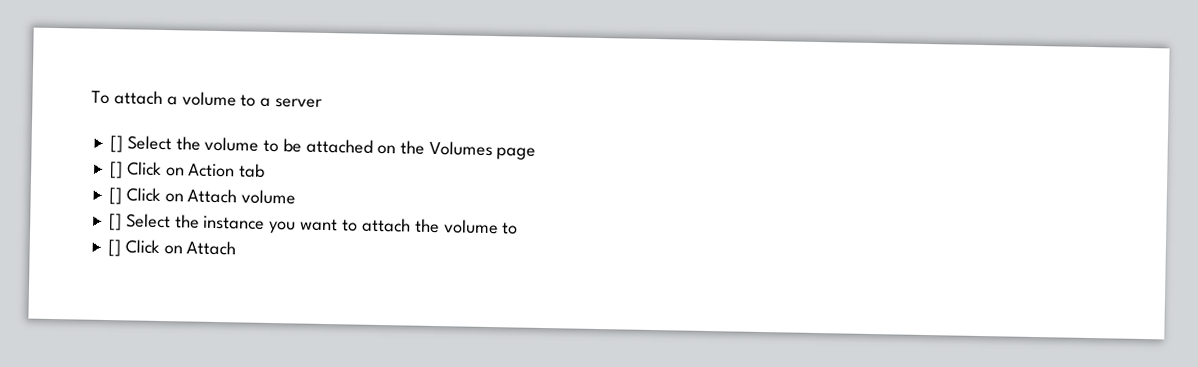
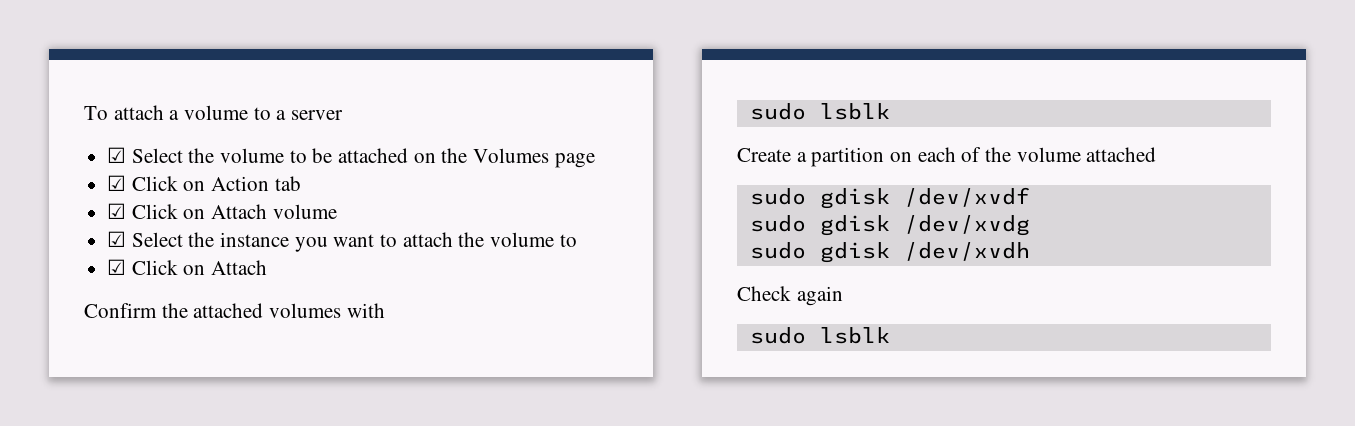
[109,135,123,153] [] -> [107,147,127,163] ☑
[109,161,123,179] [] -> [107,175,127,191] ☑
[108,187,122,205] [] -> [107,203,127,219] ☑
[108,213,122,231] [] -> [107,231,127,247] ☑
[107,239,237,257] [] Click on Attach -> [107,259,268,275] [84,303,385,318] [749,103,890,120] [737,147,1157,167] [749,187,1030,209] [749,215,1030,236] [749,242,1030,263] [737,286,843,306] [749,327,890,344] ☑ Click on Attach // Confirm the attached volumes with // sudo lsblk // Create a partition on each of the volume attached // sudo gdisk /dev/xvdf // sudo gdisk /dev/xvdg // sudo gdisk /dev/xvdh // Check again // sudo lsblk

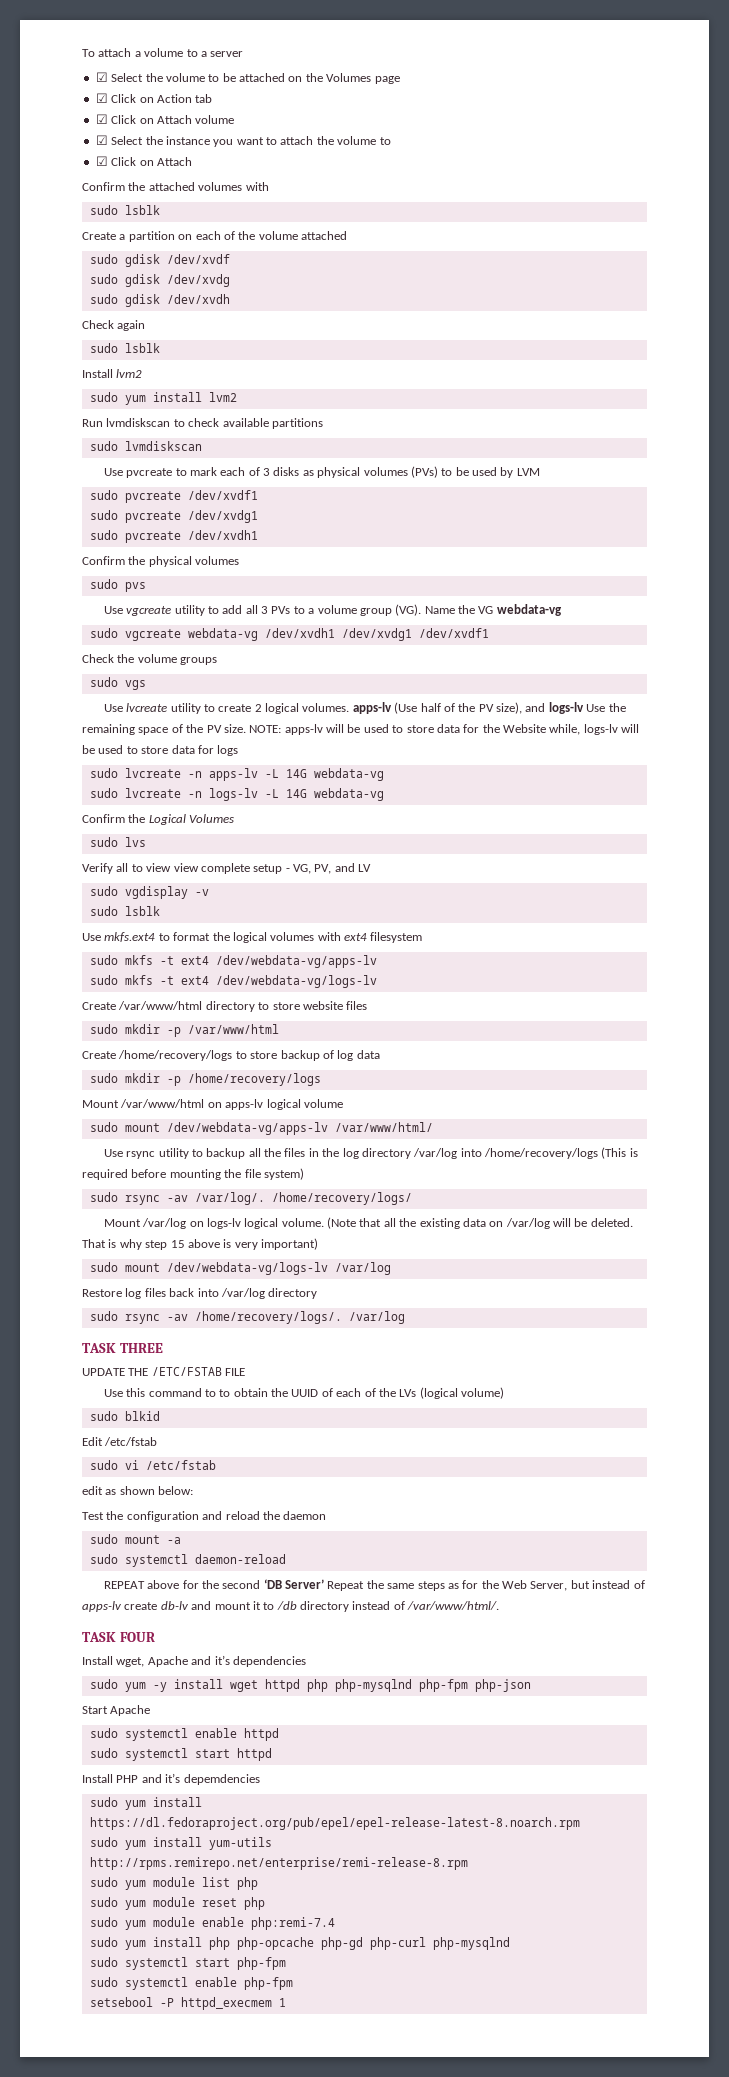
(890, 335) none -> [82,369,143,378] [89,392,237,405] [82,418,323,429] [89,441,202,451] [103,466,540,478] [89,490,258,503] [89,510,258,523] [89,530,258,543] [82,556,240,567] [89,579,146,592] [103,604,562,616] [89,628,489,641] [82,654,218,665] [89,677,146,690] [103,702,626,714] [82,724,640,735] [82,745,239,756] [89,768,384,781] [89,788,384,801] [82,814,235,825] [89,837,146,847] [82,863,372,874] [89,886,209,899] [89,906,160,916] [82,932,423,943] [89,955,377,968] [89,975,377,988] [82,1001,368,1012] [89,1024,279,1037] [82,1050,380,1061] [89,1073,321,1086] [82,1099,343,1110] [89,1122,433,1135] [103,1147,638,1159] [82,1168,304,1180] [89,1192,412,1205] [103,1217,633,1229] [82,1238,318,1250] [89,1262,391,1275] [82,1288,318,1299] [89,1311,405,1324] [82,1343,163,1353] [82,1367,246,1376] [103,1387,505,1399] [89,1411,160,1421] [82,1437,158,1446] [89,1460,216,1470] [82,1486,194,1495] [82,1511,327,1522] [89,1534,181,1544] [89,1554,286,1567] [103,1579,645,1591] [82,1601,500,1612] [82,1632,155,1642] [82,1655,306,1667] [89,1679,531,1692] [82,1705,151,1716] [89,1728,279,1741] [89,1748,272,1761] [82,1773,260,1785] [89,1797,202,1810] [89,1817,580,1830] [89,1837,272,1850] [89,1857,468,1870] [89,1877,258,1890] [89,1897,265,1910] [89,1917,335,1930] [89,1937,510,1950] [89,1957,286,1970] [89,1977,293,1990] [89,1997,286,2010] // Install lvm2 // sudo yum install lvm2 // Run lvmdiskscan to check available partitions // sudo lvmdiskscan // Use pvcreate to mark each of 3 disks as physical volumes (PVs) to be used by LVM // sudo pvcreate /dev/xvdf1 // sudo pvcreate /dev/xvdg1 // sudo pvcreate /dev/xvdh1 // Confirm the physical volumes // sudo pvs // Use vgcreate utility to add all 3 PVs to a volume group (VG). Name the VG webdata-vg // sudo vgcreate webdata-vg /dev/xvdh1 /dev/xvdg1 /dev/xvdf1 // Check the volume groups // sudo vgs // Use lvcreate utility to create 2 logical volumes. apps-lv (Use half of the PV size), and logs-lv Use the remaining space of the PV size. NOTE: apps-lv will be used to store data for the Website while, logs-lv will be used to store data for logs // sudo lvcreate -n apps-lv -L 14G webdata-vg // sudo lvcreate -n logs-lv -L 14G webdata-vg // Confirm the Logical Volumes // sudo lvs // Verify all to view view complete setup - VG, PV, and LV // sudo vgdisplay -v // sudo lsblk // Use mkfs.ext4 to format the logical volumes with ext4 filesystem // sudo mkfs -t ext4 /dev/webdata-vg/apps-lv // sudo mkfs -t ext4 /dev/webdata-vg/logs-lv // Create /var/www/html directory to store website files // sudo mkdir -p /var/www/html // Create /home/recovery/logs to store backup of log data // sudo mkdir -p /home/recovery/logs // Mount /var/www/html on apps-lv logical volume // sudo mount /dev/webdata-vg/apps-lv /var/www/html/ // Use rsync utility to backup all the files in the log directory /var/log into /home/recovery/logs (This is required before mounting the file system) // sudo rsync -av /var/log/. /home/recovery/logs/ // Mount /var/log on logs-lv logical volume. (Note that all the existing data on /var/log will be deleted. That is why step 15 above is very important) // sudo mount /dev/webdata-vg/logs-lv /var/log // Restore log files back into /var/log directory // sudo rsync -av /home/recovery/logs/. /var/log // TASK THREE // UPDATE THE /ETC/FSTAB FILE // Use this command to to obtain the UUID of each of the LVs (logical volume) // sudo blkid // Edit /etc/fstab // sudo vi /etc/fstab // edit as shown below: // Test the configuration and reload the daemon // sudo mount -a // sudo systemctl daemon-reload // REPEAT above for the second ‘DB Server’ Repeat the same steps as for the Web Server, but instead of apps-lv create db-lv and mount it to /db directory instead of /var/www/html/. // TASK FOUR // Install wget, Apache and it’s dependencies // sudo yum -y install wget httpd php php-mysqlnd php-fpm php-json // Start Apache // sudo systemctl enable httpd // sudo systemctl start httpd // Install PHP and it’s depemdencies // sudo yum install https://dl.fedoraproject.org/pub/epel/epel-release-latest-8.noarch.rpm // sudo yum install yum-utils http://rpms.remirepo.net/enterprise/remi-release-8.rpm // sudo yum module list php // sudo yum module reset php // sudo yum module enable php:remi-7.4 // sudo yum install php php-opcache php-gd php-curl php-mysqlnd // sudo systemctl start php-fpm // sudo systemctl enable php-fpm // setsebool -P httpd_execmem 1

